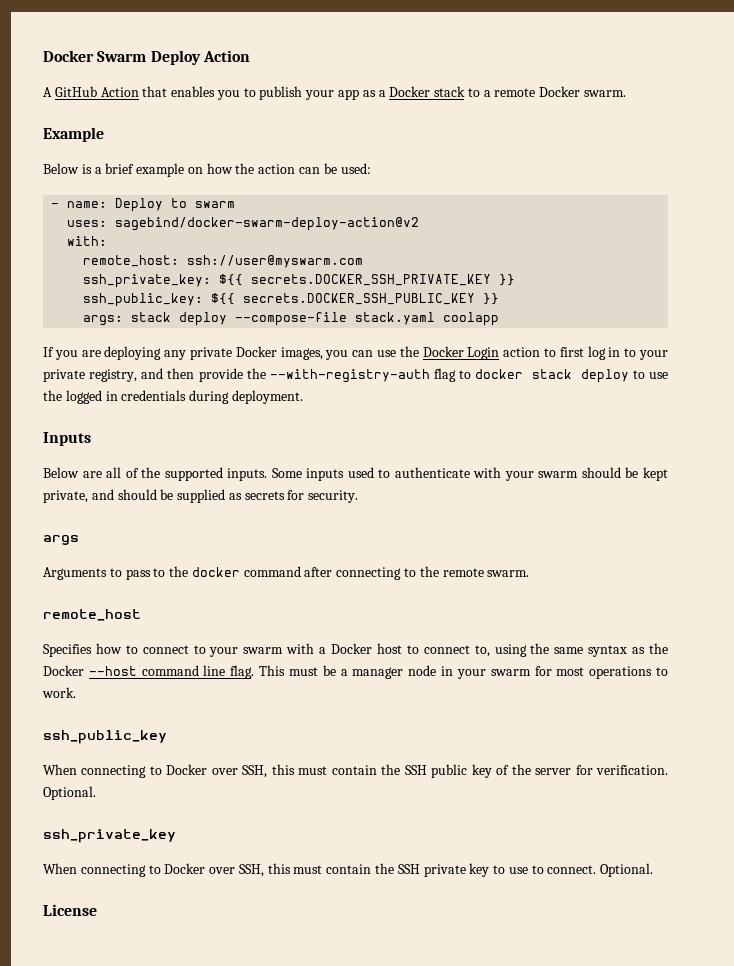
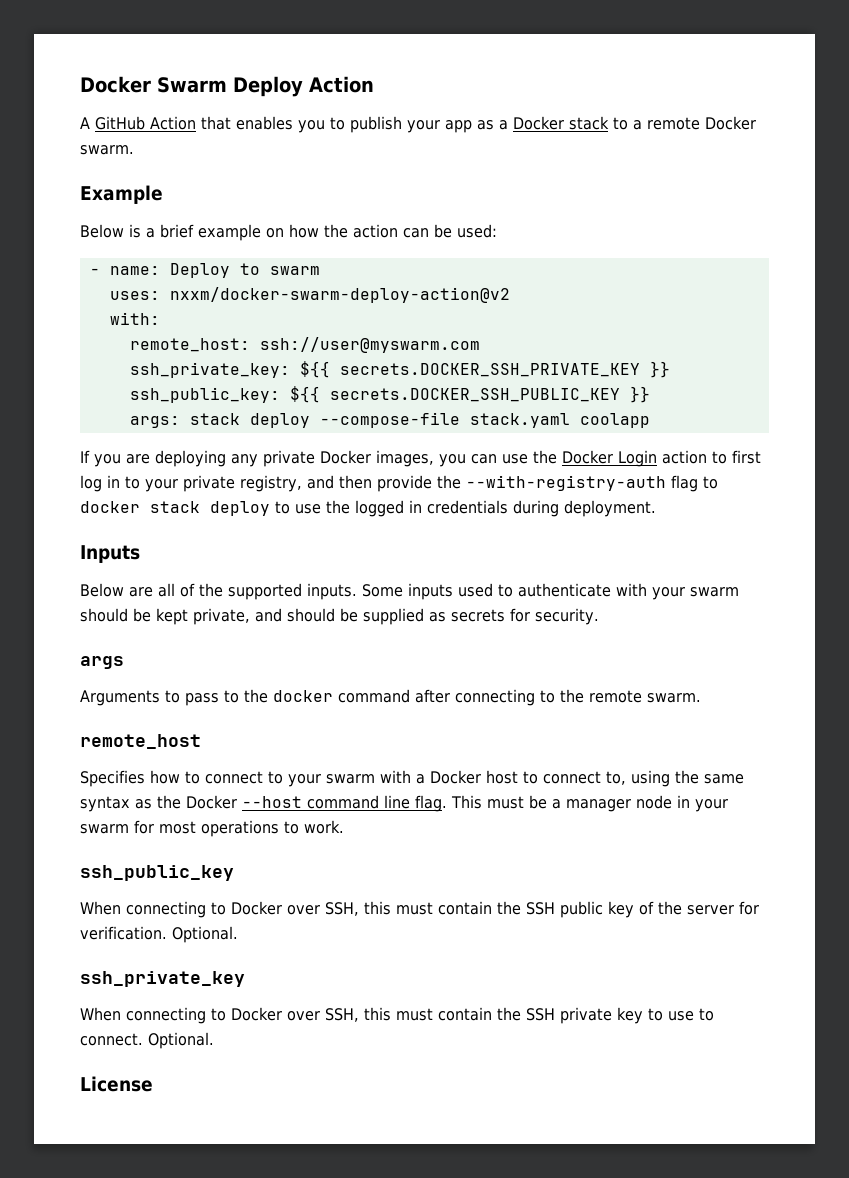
[115,217,420,231] sagebind/docker-swarm-deploy-action@v2 -> [169,287,510,303] nxxm/docker-swarm-deploy-action@v2

